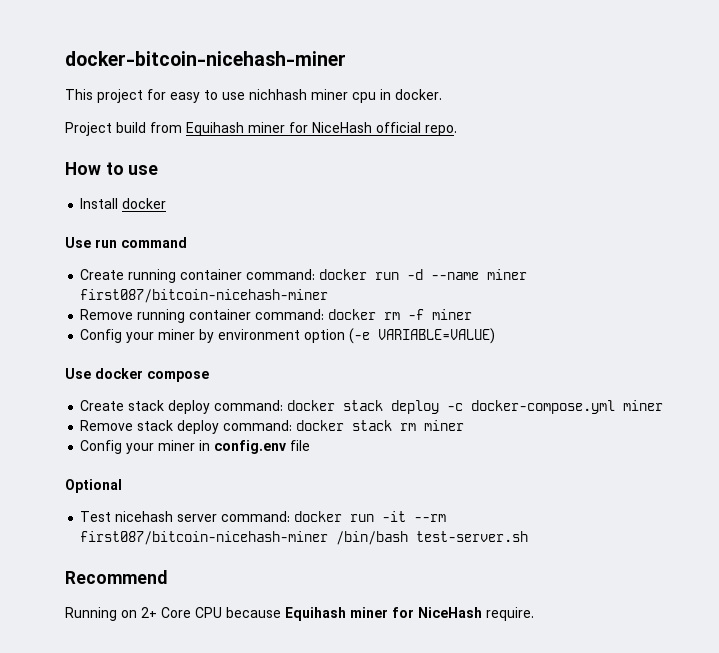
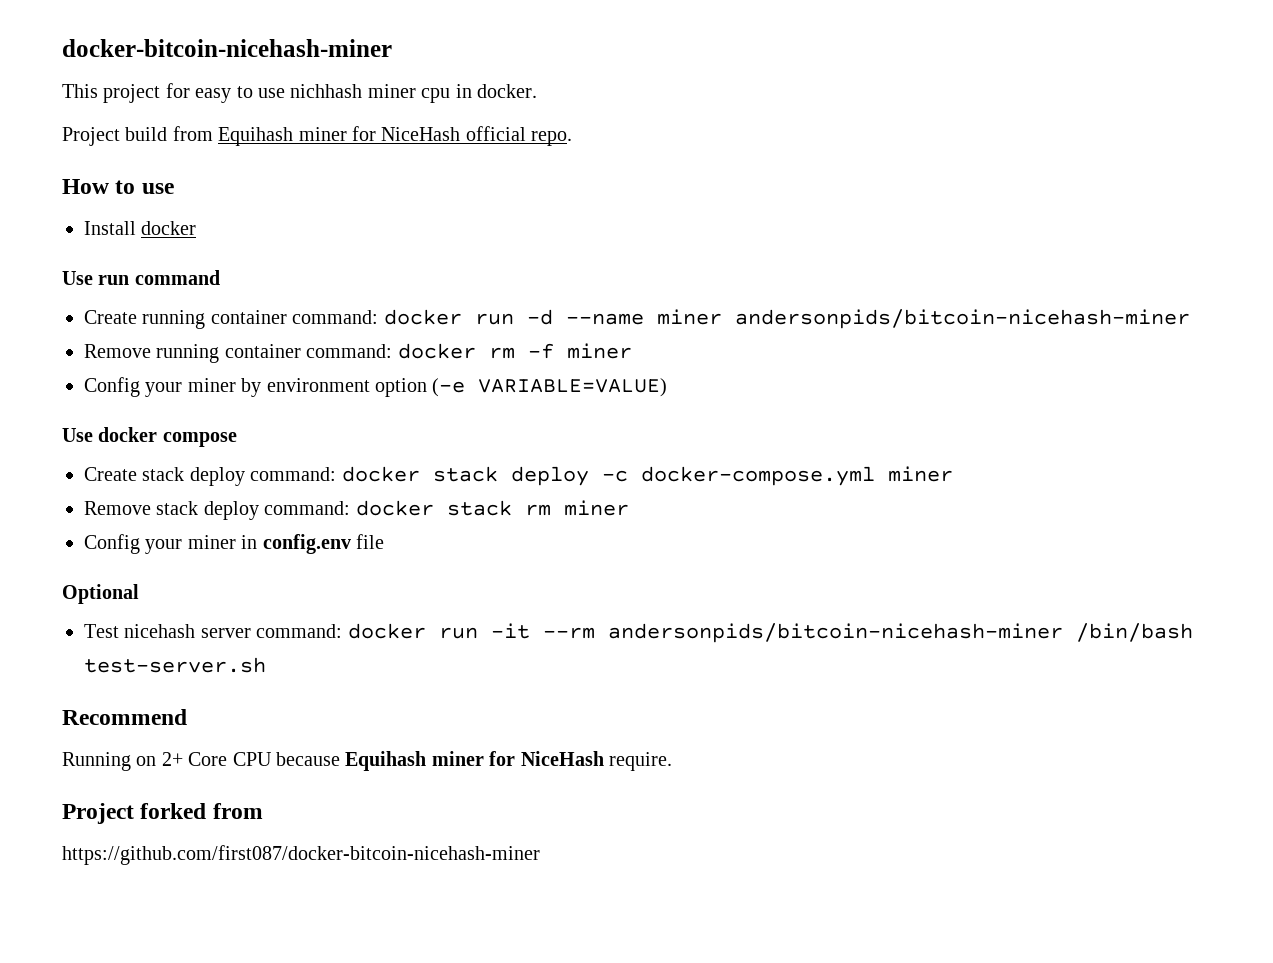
[80,289,329,303] first087/bitcoin-nicehash-miner -> [734,309,1190,329] andersonpids/bitcoin-nicehash-miner
[80,531,329,545] first087/bitcoin-nicehash-miner -> [607,623,1063,643] andersonpids/bitcoin-nicehash-miner
(534, 614) none -> [62,803,263,824] [62,845,540,865] // Project forked from // https://github.com/first087/docker-bitcoin-nicehash-miner

